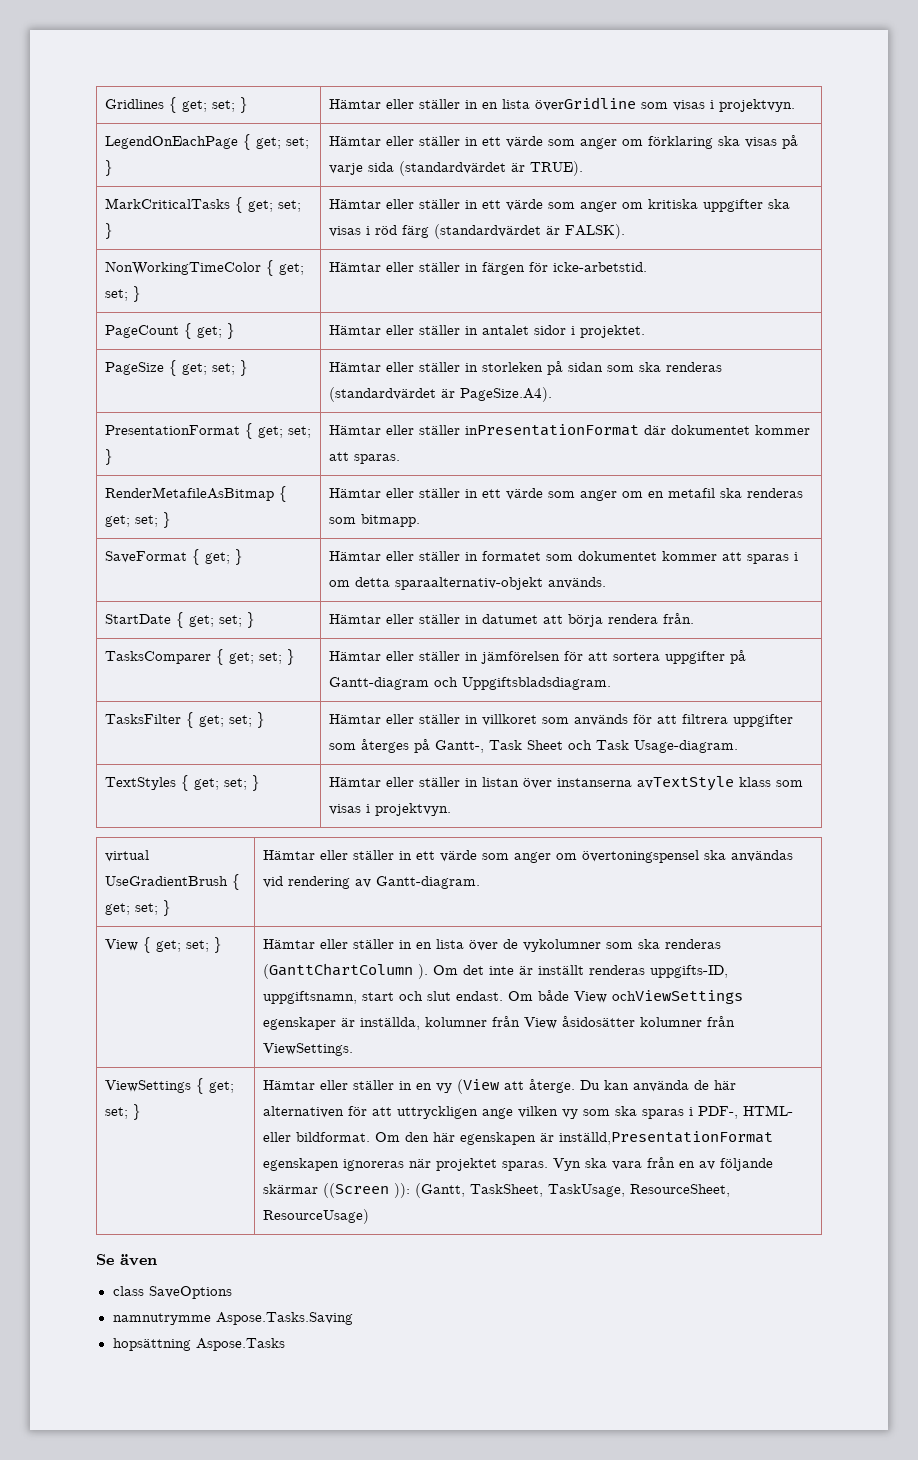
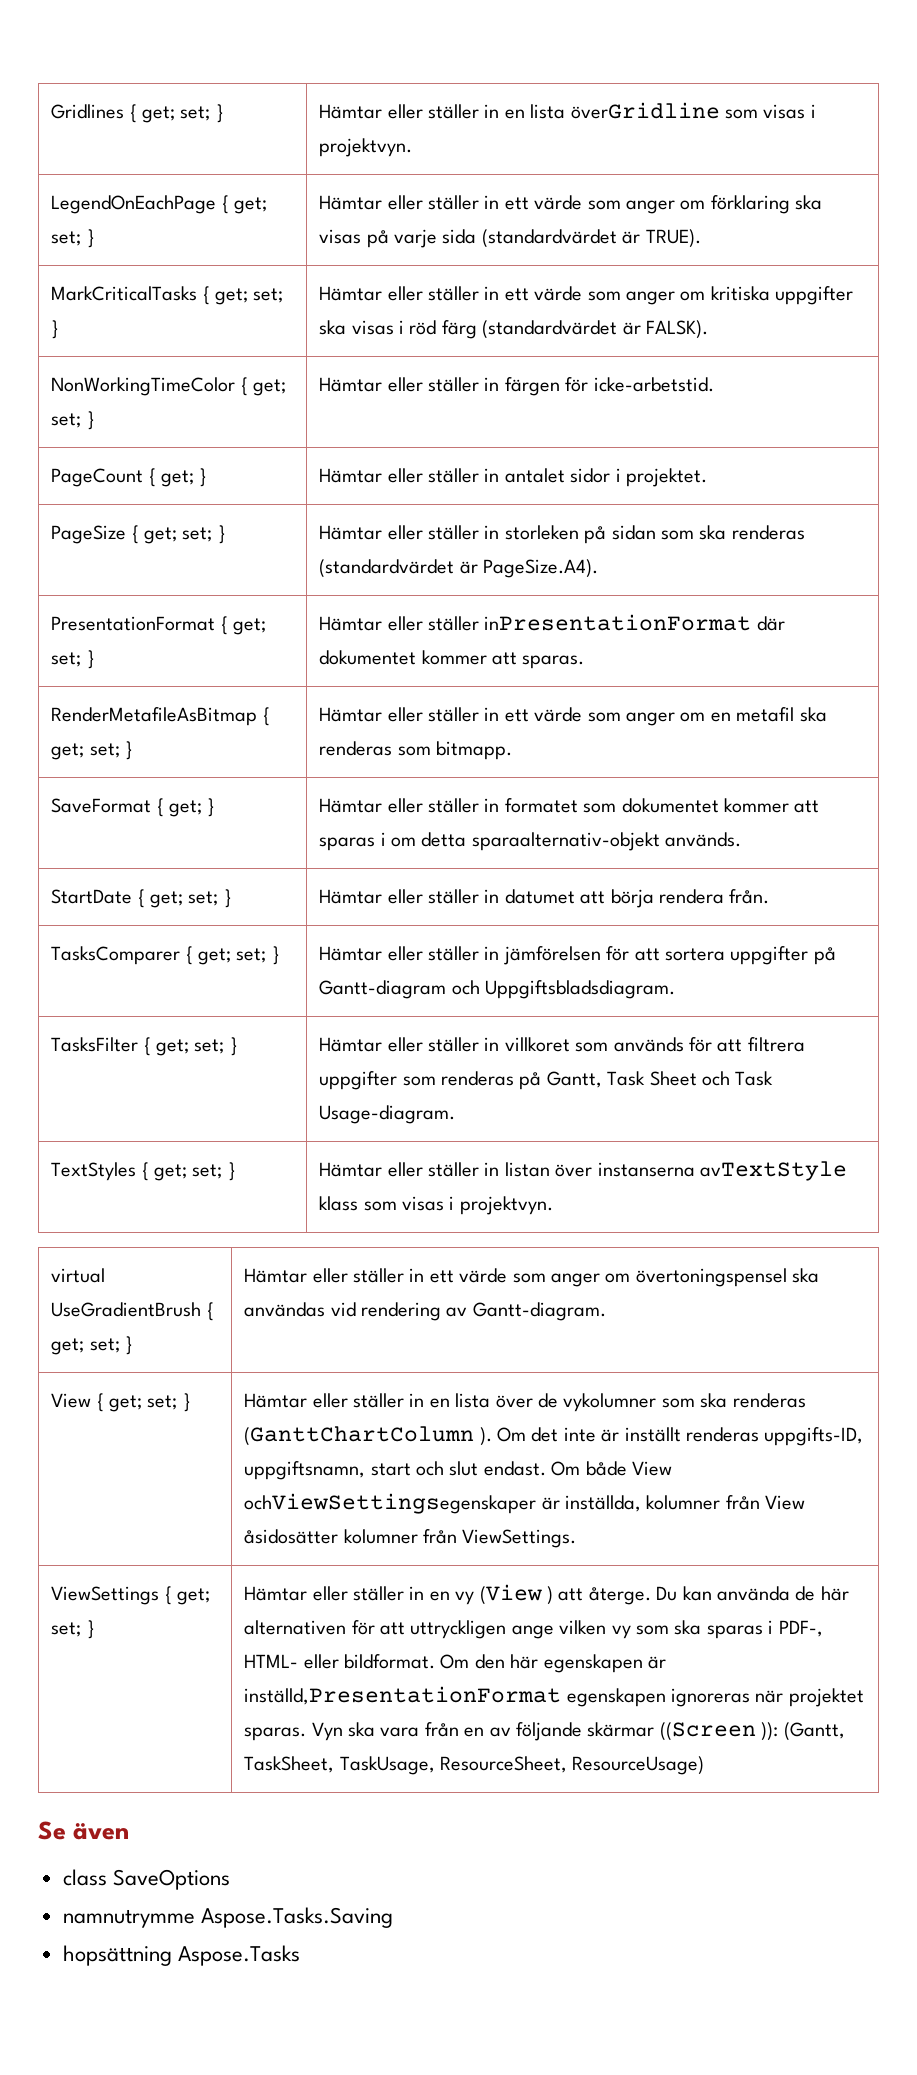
[360,739,484,753] återges på Gantt-, -> [441,1071,602,1090] renderas på Gantt,
[611,990,743,1004] [262,1017,336,1030] ochViewSettings egenskaper -> [244,1493,537,1514] ochViewSettingsegenskaper
(499, 1086) none -> [547,1586,554,1605] )

